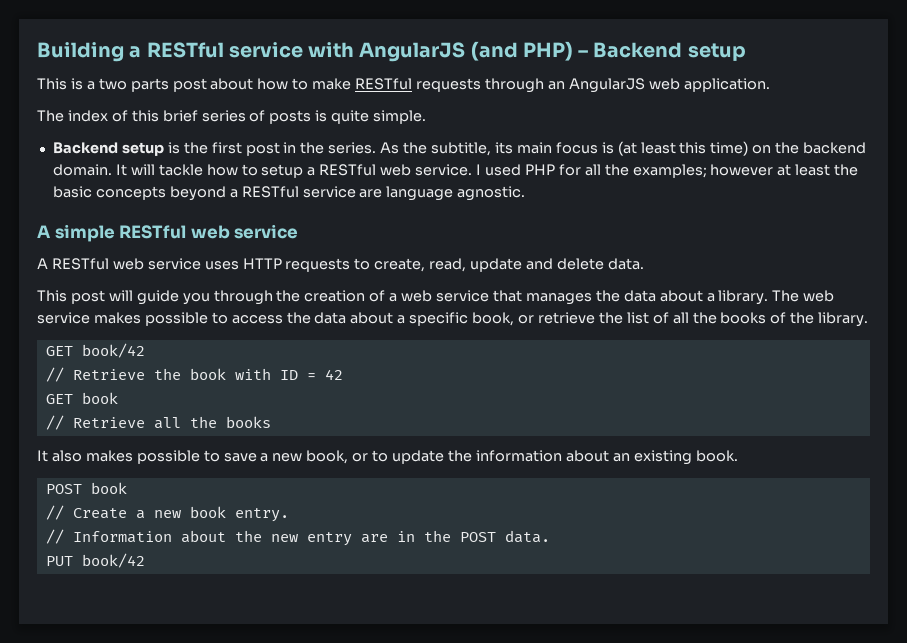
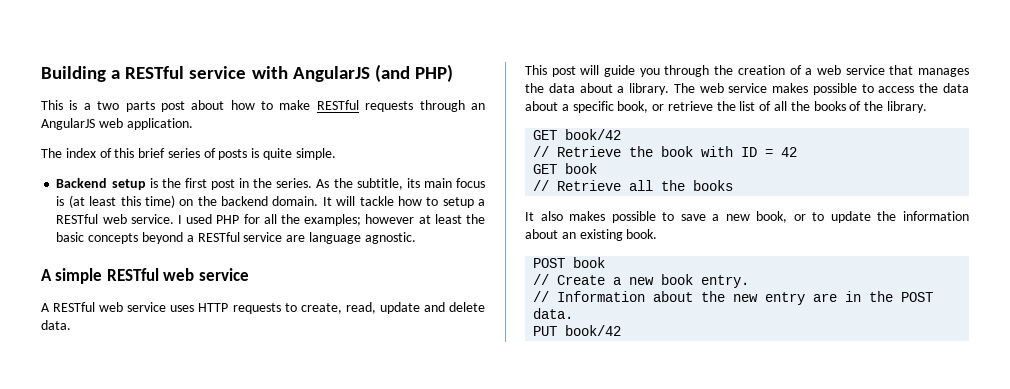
[578,42,746,61] – Backend setup -> (453, 73) none

